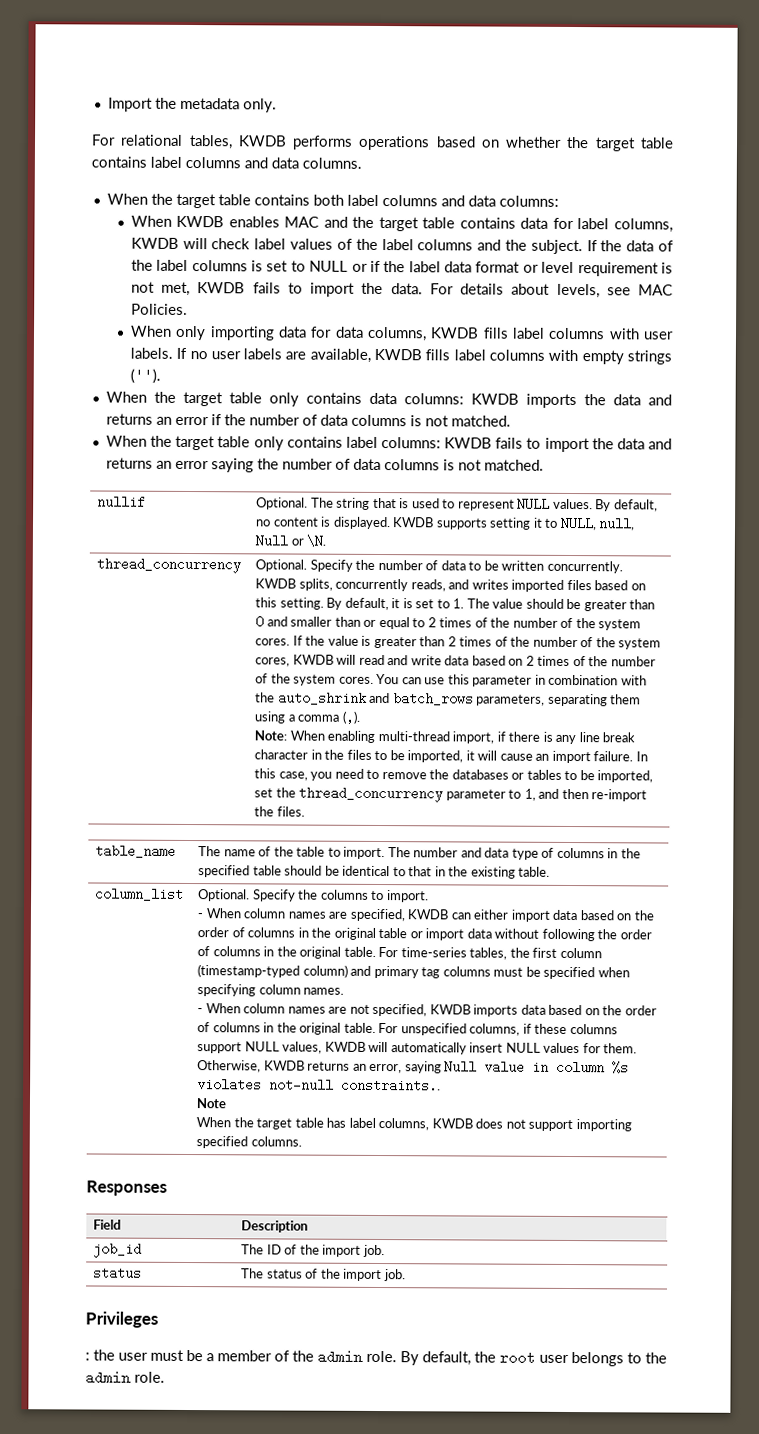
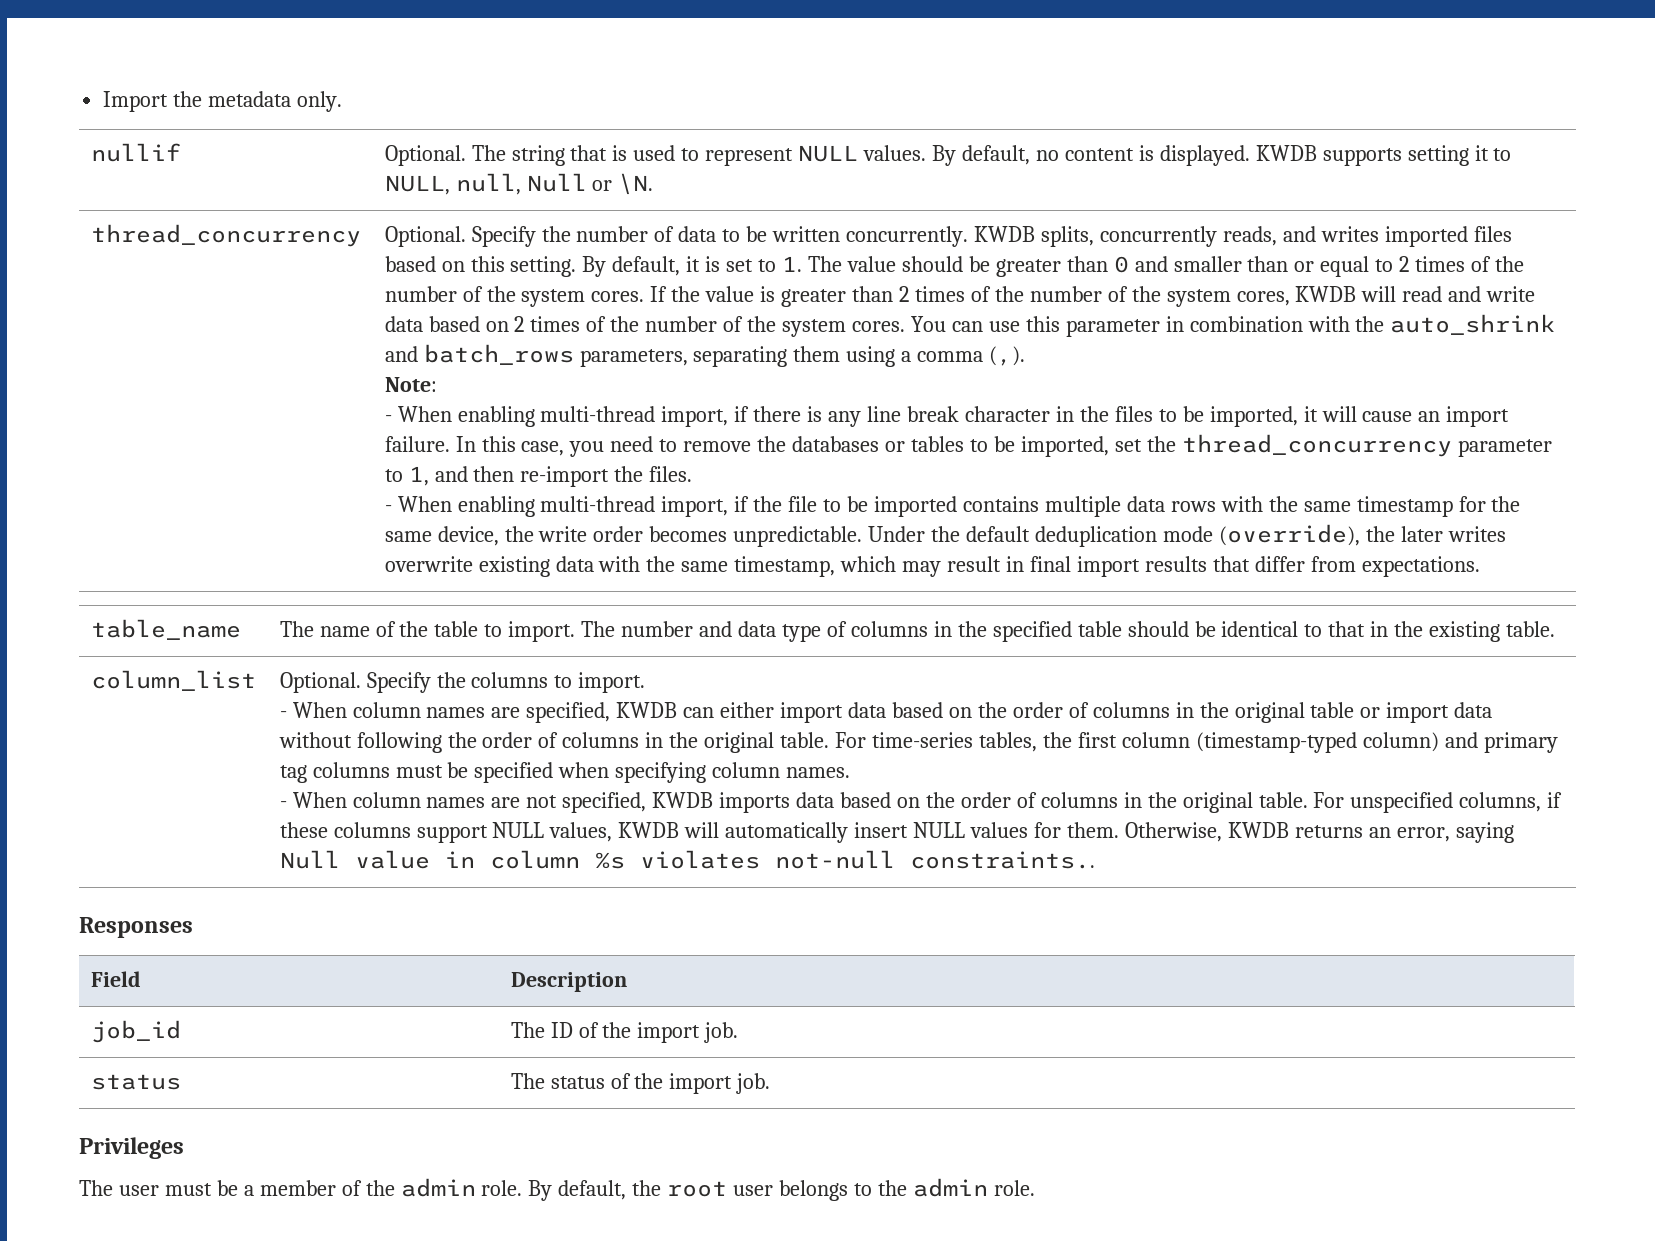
[91,134,674,152] [91,156,362,169] [106,193,559,209] [130,215,673,233] [130,237,674,255] [130,259,674,277] [130,281,673,299] [130,303,188,315] [129,325,675,342] [129,347,672,365] [129,368,161,384] [105,391,672,409] [105,413,511,427] [105,435,672,453] [105,457,544,473] // For relational tables, KWDB performs operations based on whether the target table contains label columns and data columns. // When the target table contains both label columns and data columns: // When KWDB enables MAC and the target table contains data for label columns, KWDB will check label values of the label columns and the subject. If the data of the label columns is set to NULL or if the label data format or level requirement is not met, KWDB fails to import the data. For details about levels, see MAC Policies. // When only importing data for data columns, KWDB fills label columns with user labels. If no user labels are available, KWDB fills label columns with empty strings (''). // When the target table only contains data columns: KWDB imports the data and returns an error if the number of data columns is not matched. // When the target table only contains label columns: KWDB fails to import the data and returns an error saying the number of data columns is not matched. -> (343, 101) none
(288, 735) none -> [384,415,392,422] // -
(305, 811) none -> [384,496,1521,517] [384,524,1506,547] [384,556,1480,577] // - When enabling multi-thread import, if the file to be imported contains multiple data rows with the same timestamp for the same device, the write order becomes unpredictable. Under the default deduplication mode (override), the later writes overwrite existing data with the same timestamp, which may result in final import results that differ from expectations.
[196,1098,228,1109] [196,1117,632,1132] [196,1136,302,1149] // Note // When the target table has label columns, KWDB does not support importing specified columns. -> (1095, 860) none
[85,1349,115,1361] : the -> [79,1180,113,1196] The

